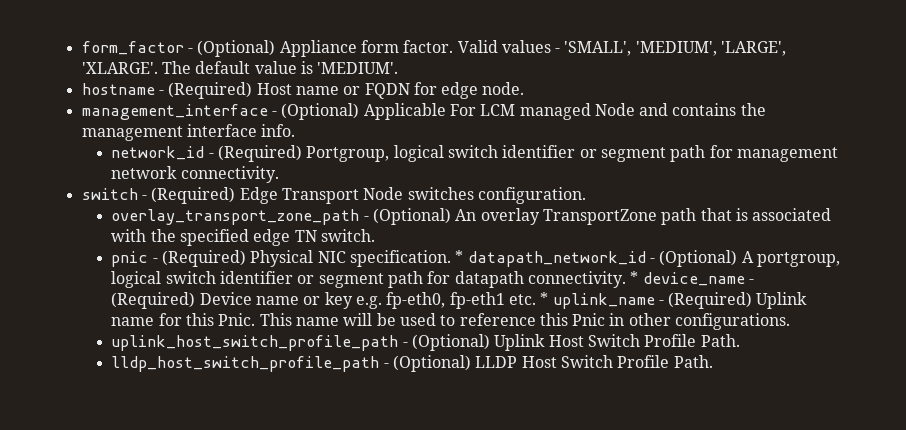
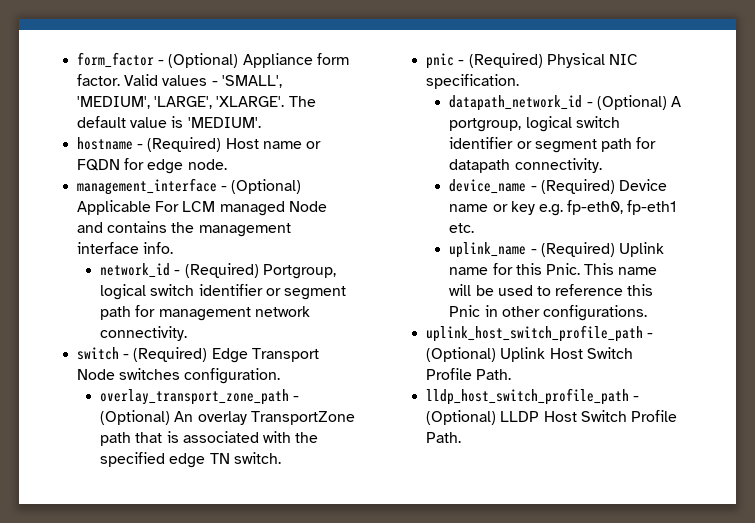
[455,250,464,263] * -> (520, 81) //
[630,271,639,284] * -> (602, 165) //
[540,292,549,305] * -> (475, 228) //

